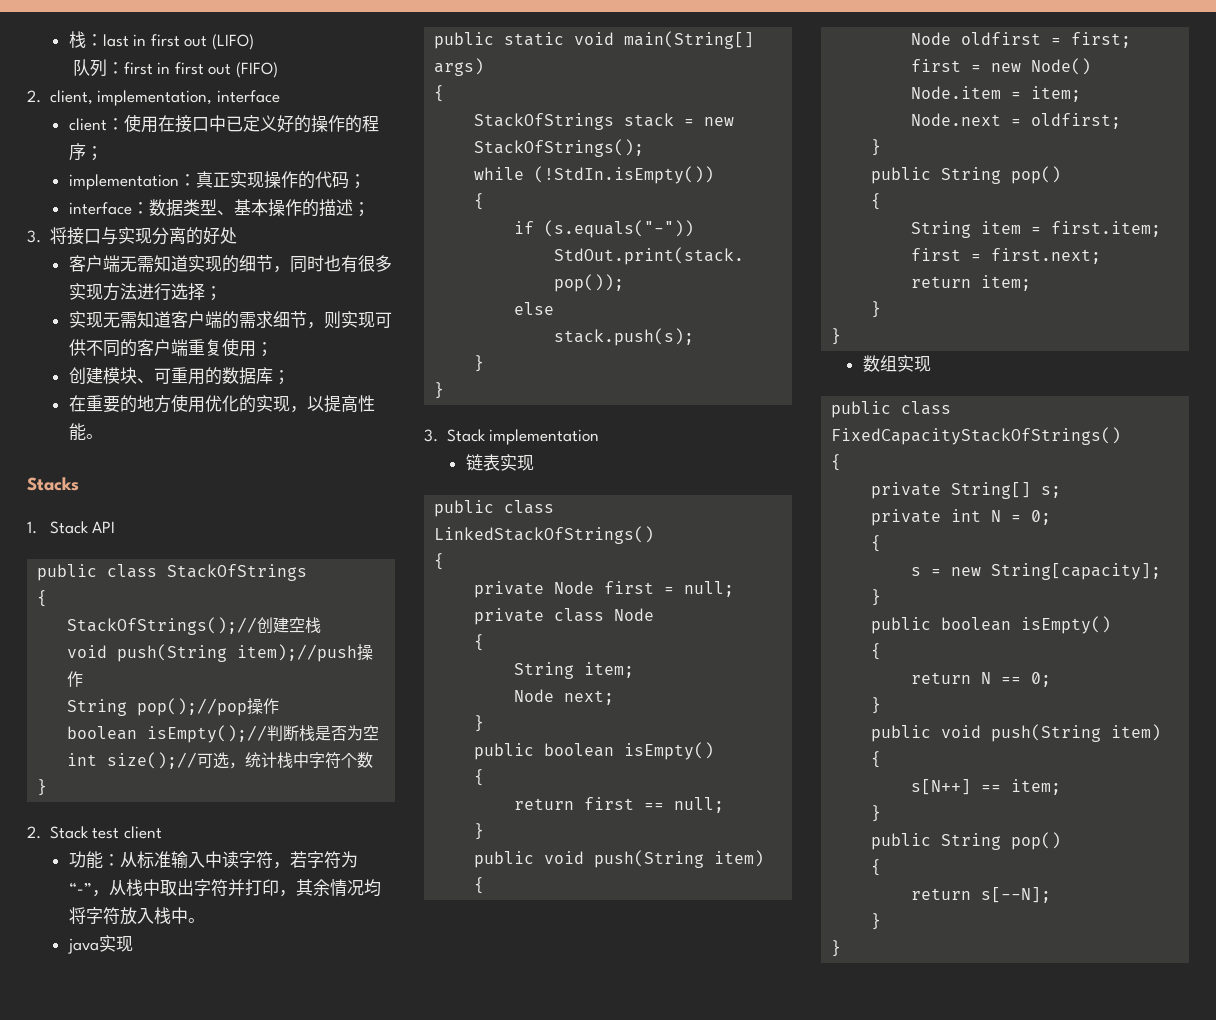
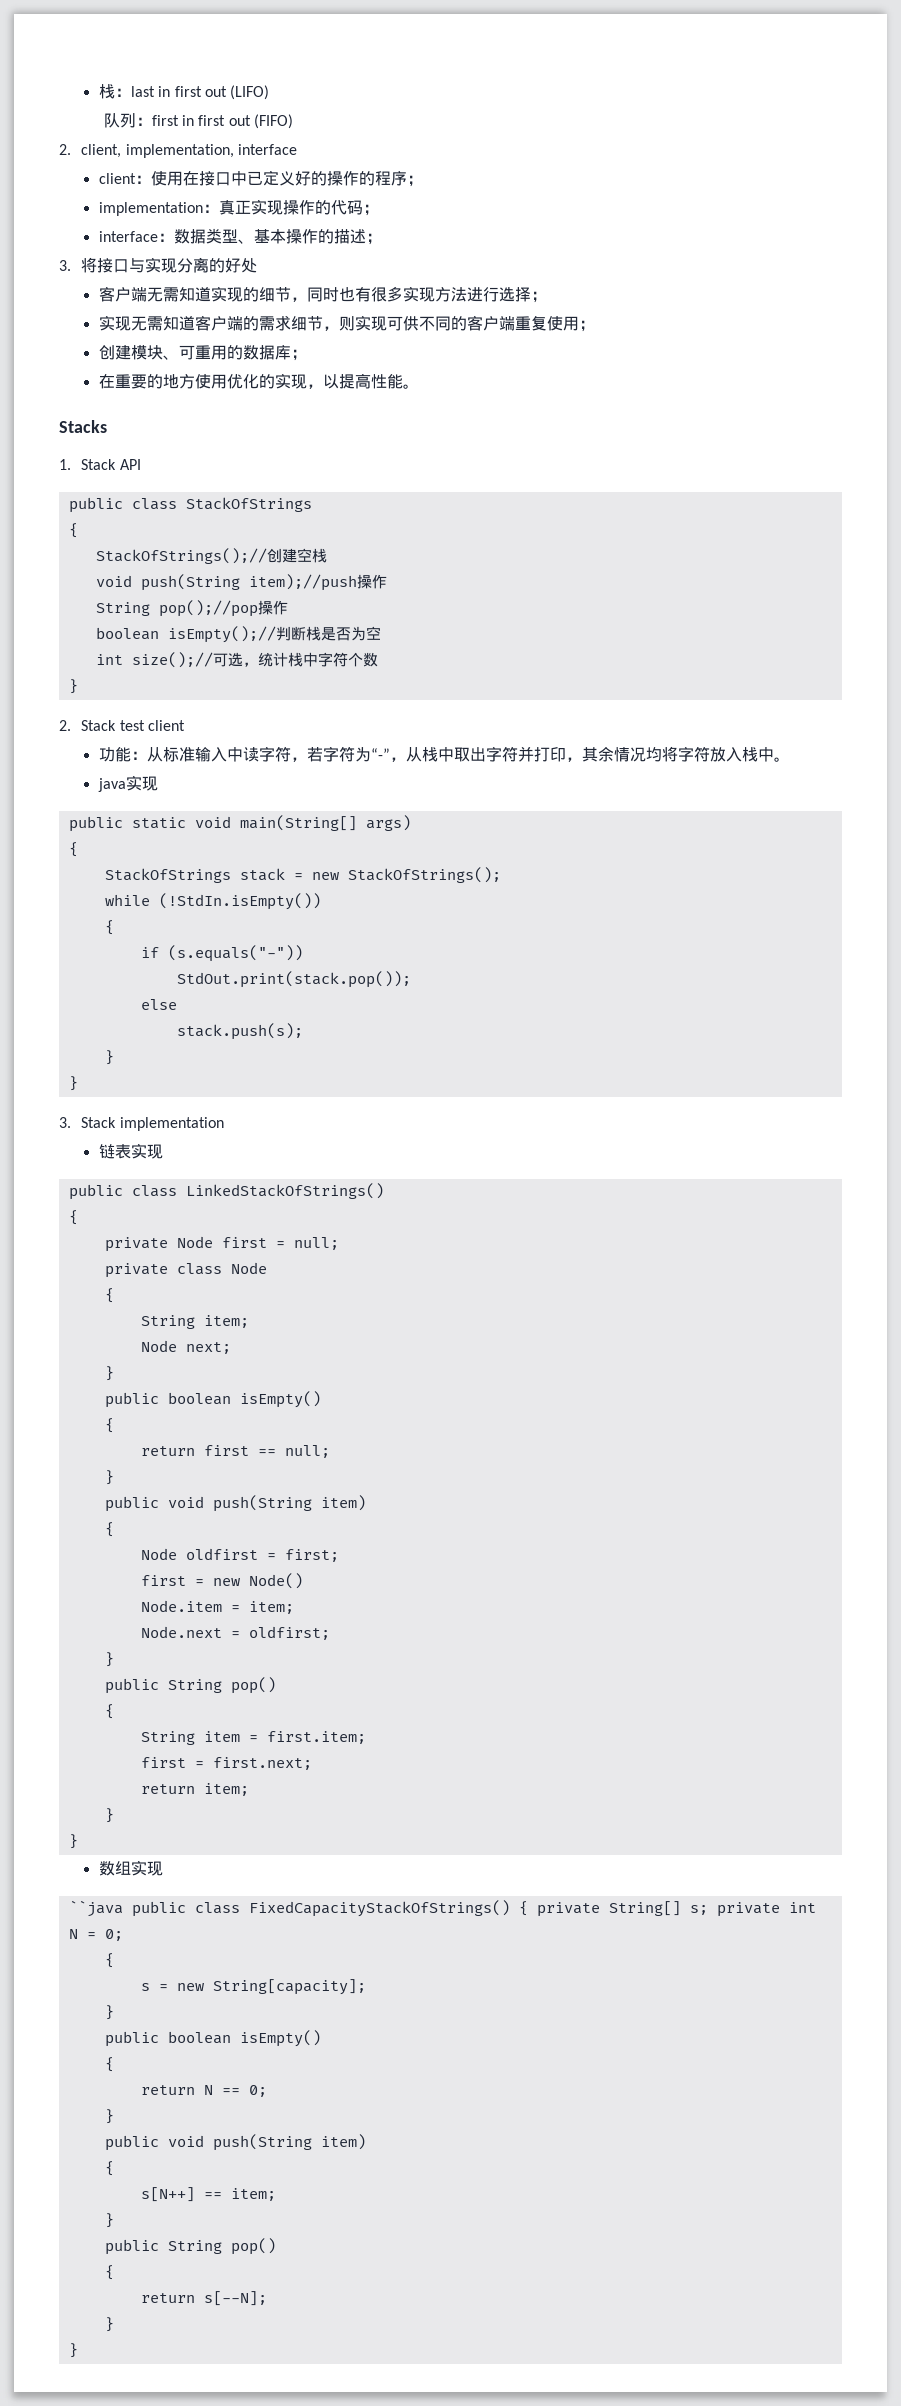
(931, 364) none -> [68,1900,123,1917] ``java
[831,454,842,471] // { // -> [518,1901,528,1916] {
(1062, 492) // -> (708, 1910) none

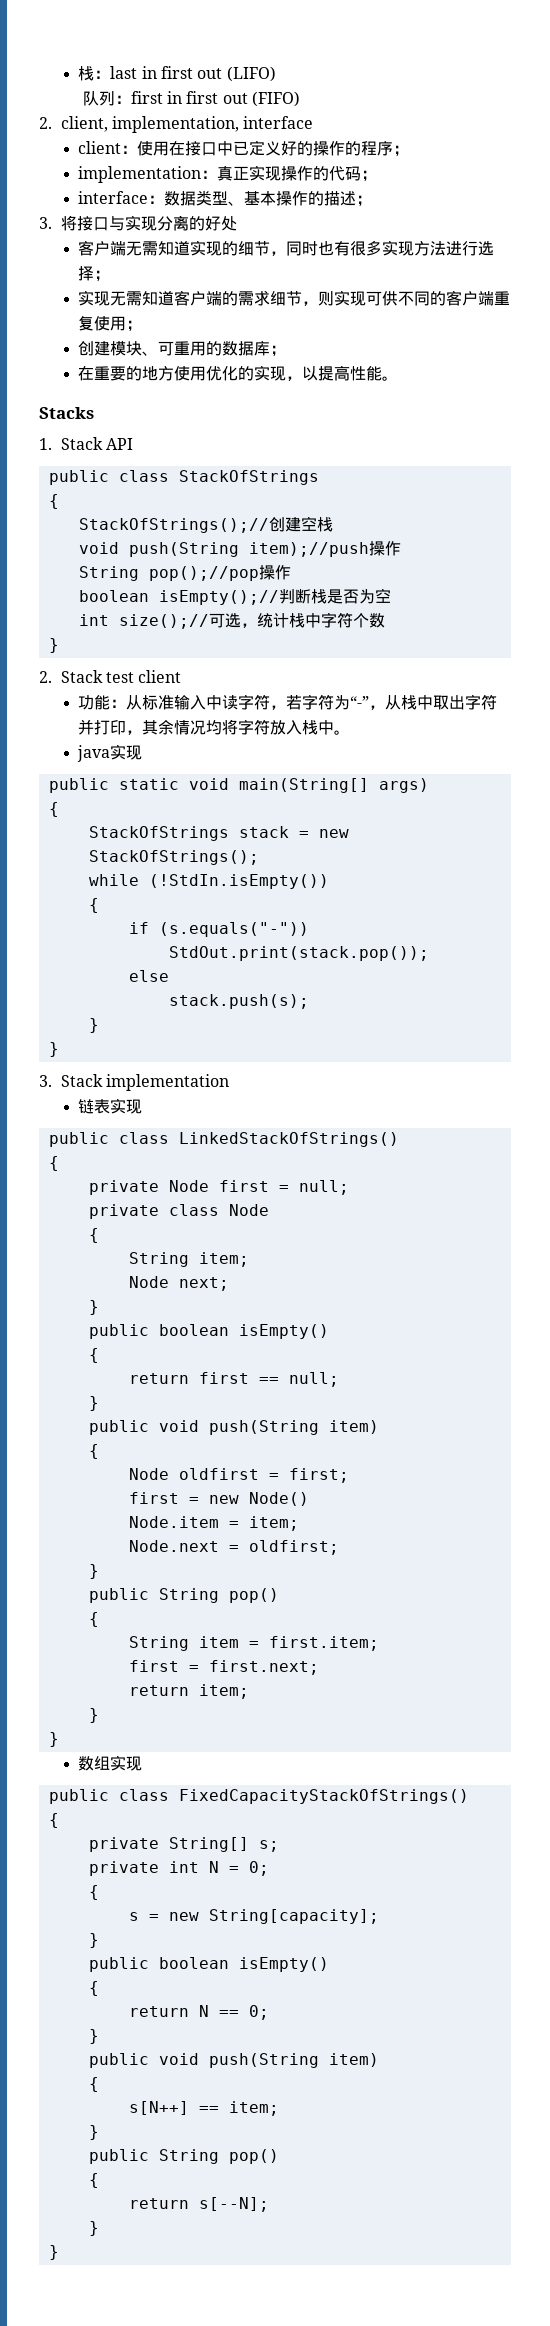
[68,1900,123,1917] ``java -> (143, 1763) none
[518,1901,528,1916] { -> [48,1813,59,1828] // { //
(708, 1910) none -> (279, 1846) //

